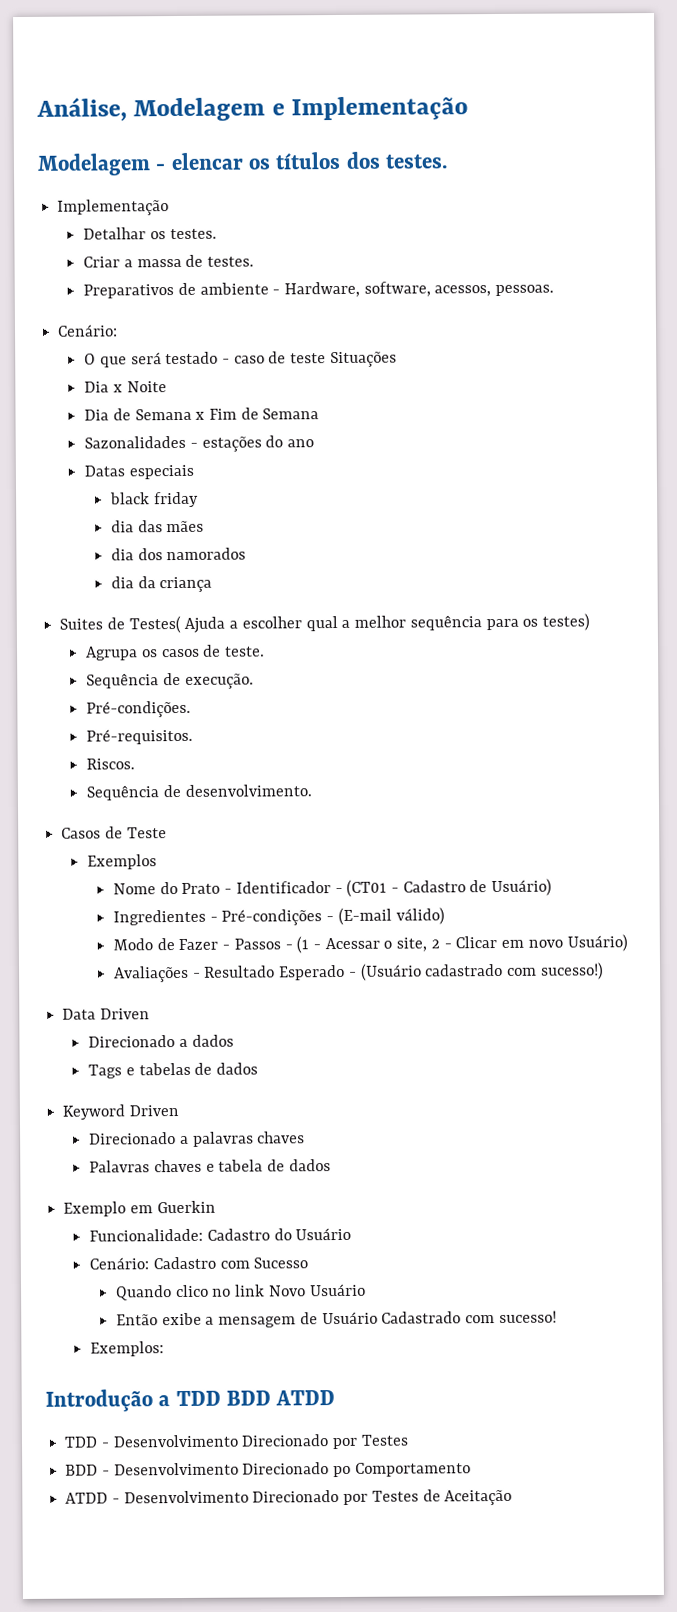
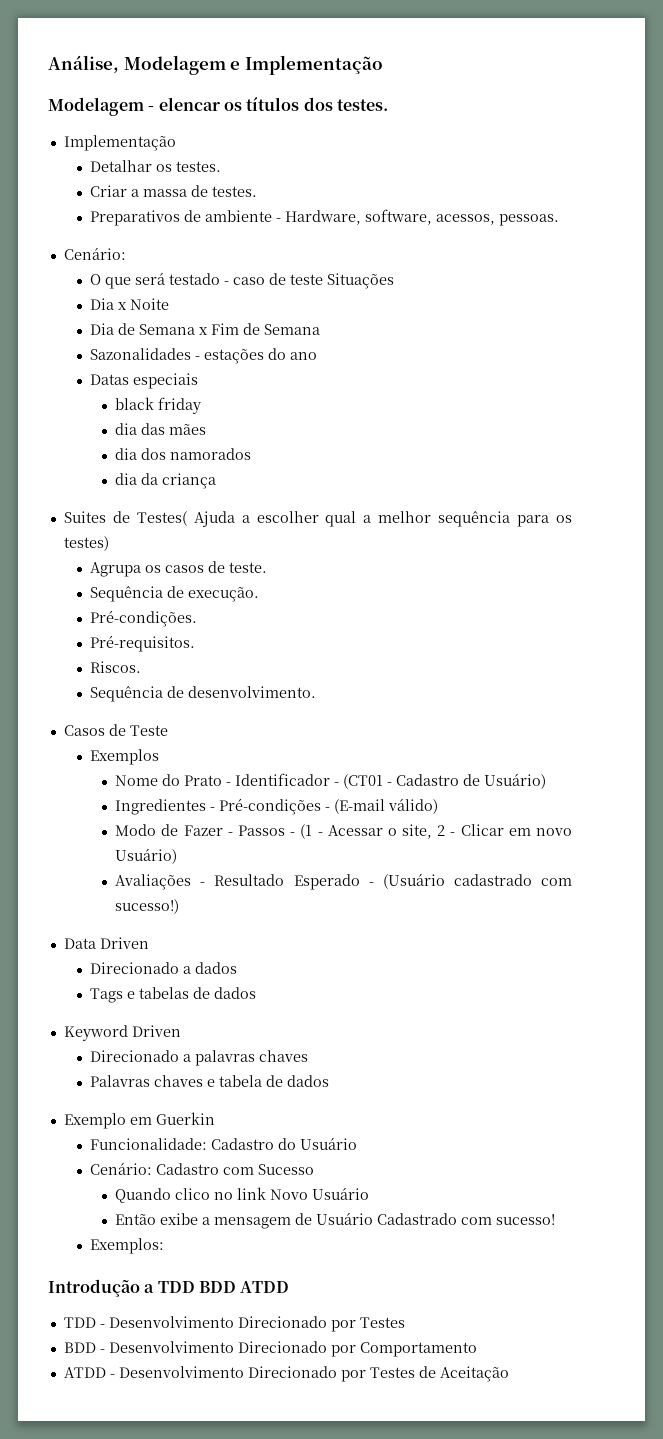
[333,1465,352,1478] po -> [330,1345,356,1357] por

